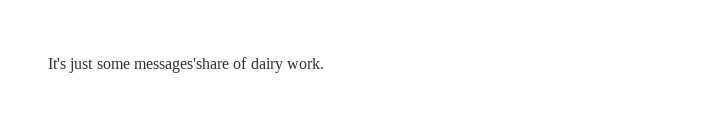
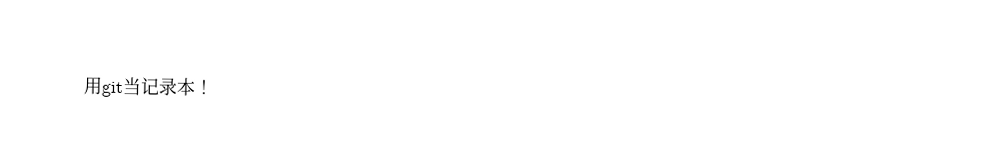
[48,57,324,73] It's just some messages'share of dairy work. -> [83,76,214,98] 用git当记录本！

